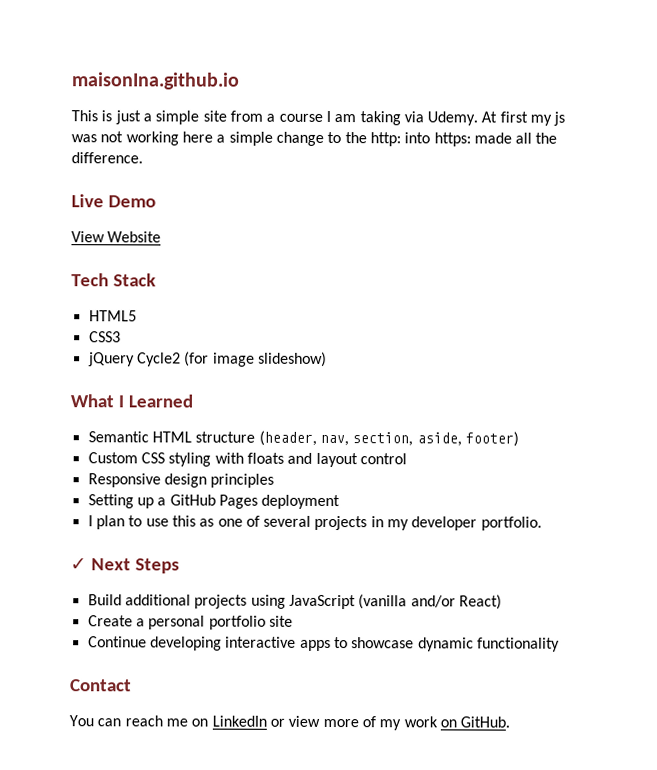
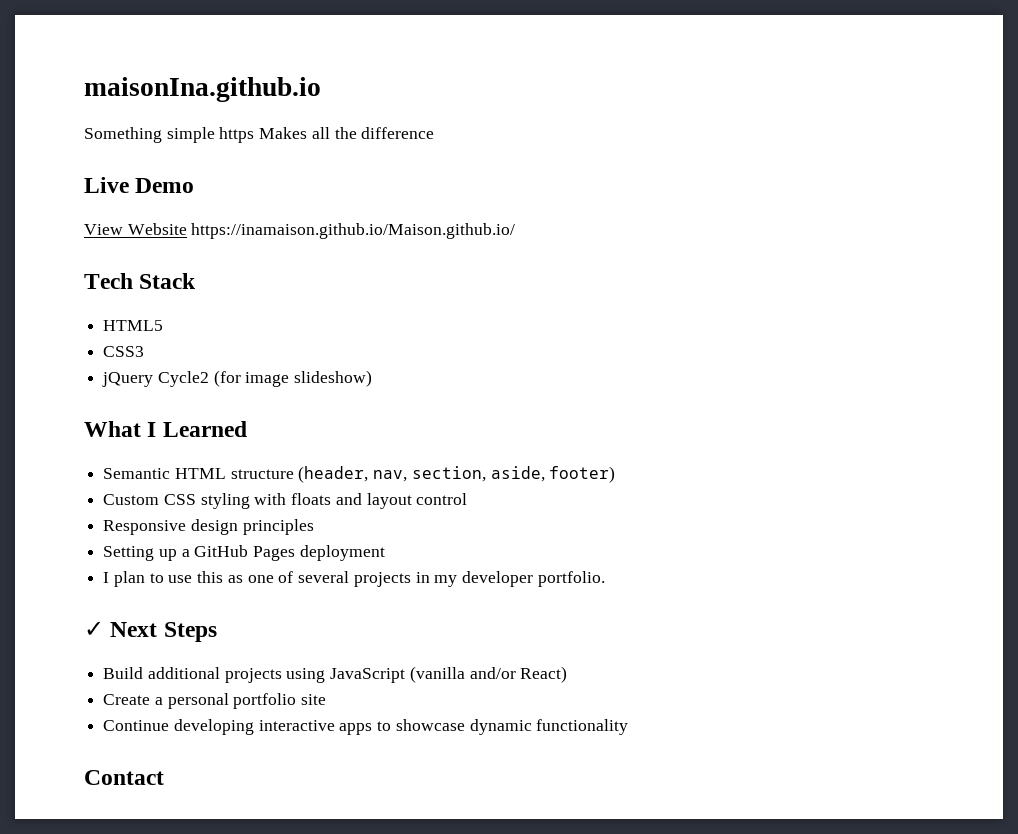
[71,110,566,126] [71,131,512,147] This is just a simple site from a course I am taking via Udemy. At first my js was not working here a simple change to the http: into https: made -> [84,127,308,143] Something simple https Makes
[71,152,143,164] difference. -> [361,127,435,139] difference
(162, 237) none -> [191,223,516,239] https://inamaison.github.io/Maison.github.io/
[69,715,511,731] // You can reach me on LinkedIn or view more of my work on GitHub. -> (164, 777) none

